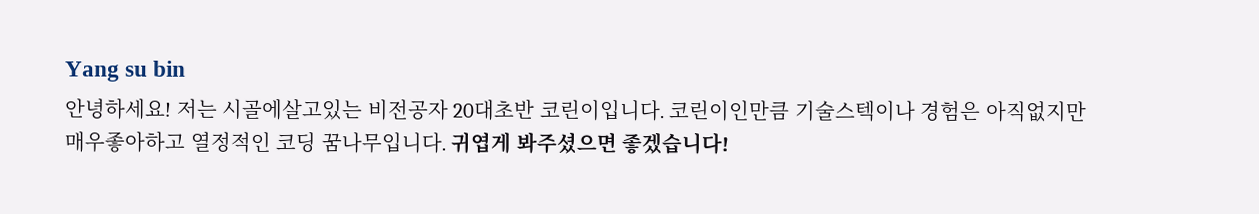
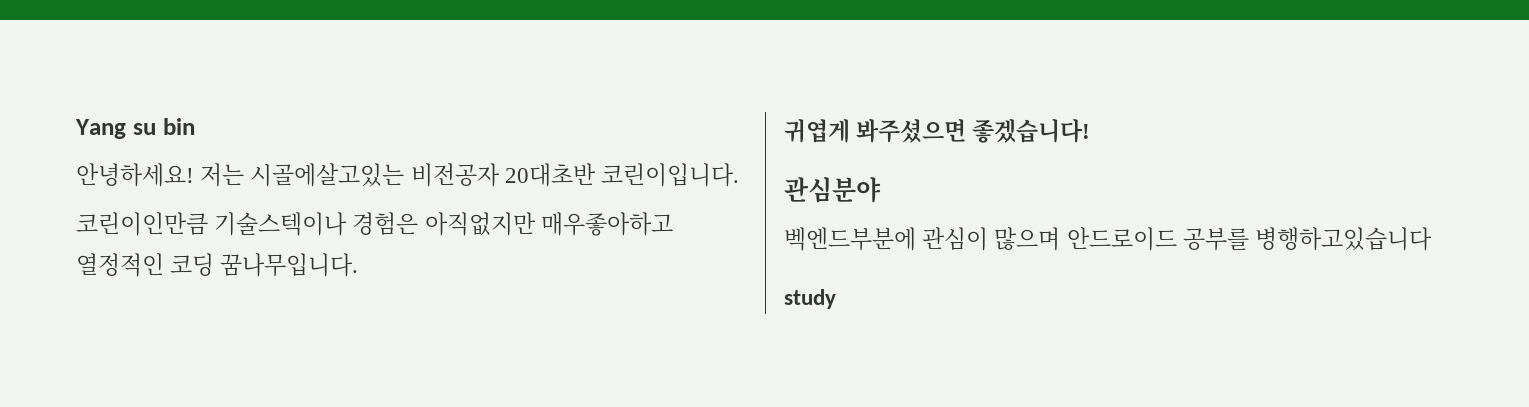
(665, 110) none -> (740, 175) //
(446, 143) none -> (359, 265) //
(730, 143) none -> [784,177,881,203] [784,227,1433,251] [784,289,836,309] // 관심분야 // 벡엔드부분에 관심이 많으며 안드로이드 공부를 병행하고있습니다 // study

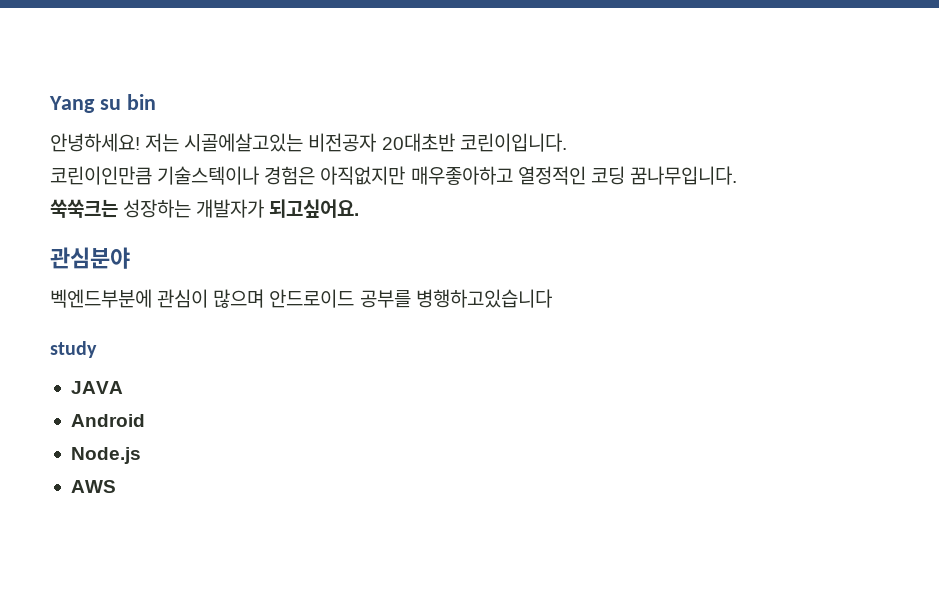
[784,119,1091,143] 귀엽게 봐주셨으면 좋겠습니다! -> [50,199,360,218] 쑥쑥크는 성장하는 개발자가 되고싶어요.
(836, 299) none -> [70,381,123,394] [70,414,145,427] [70,447,141,464] [70,480,116,493] // JAVA // Android // Node.js // AWS

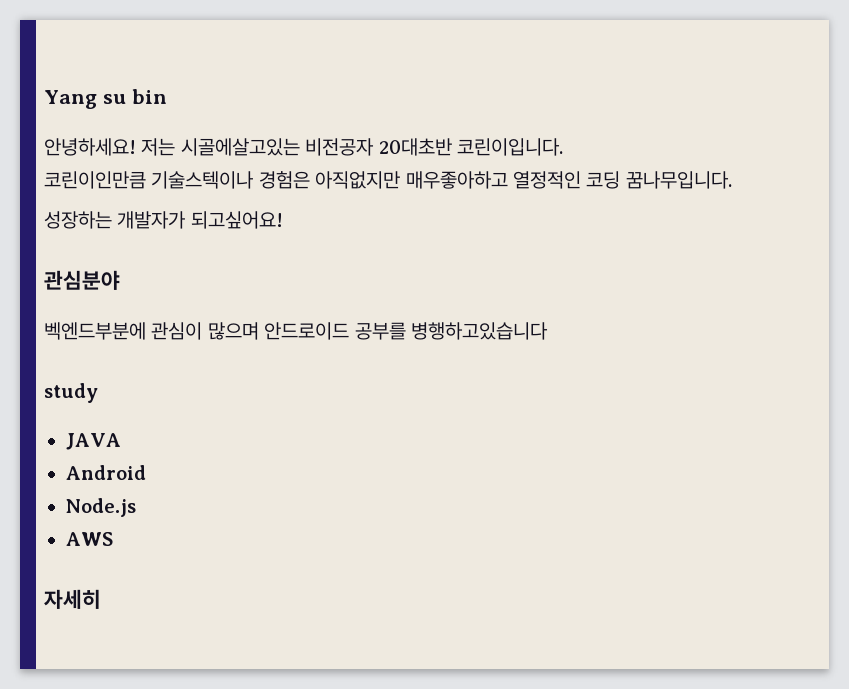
[50,199,118,218] 쑥쑥크는 -> (732, 180) none
[269,199,360,218] 되고싶어요. -> [190,211,283,229] 되고싶어요!
(116, 486) none -> [44,589,101,609] // 자세히

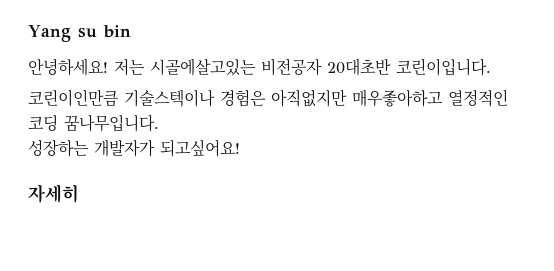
[44,270,120,290] [44,322,548,340] [44,383,98,403] [66,433,121,450] [66,465,146,480] [66,498,136,517] [66,532,113,546] // 관심분야 // 벡엔드부분에 관심이 많으며 안드로이드 공부를 병행하고있습니다 // study // JAVA // Android // Node.js // AWS -> (240, 148) none

